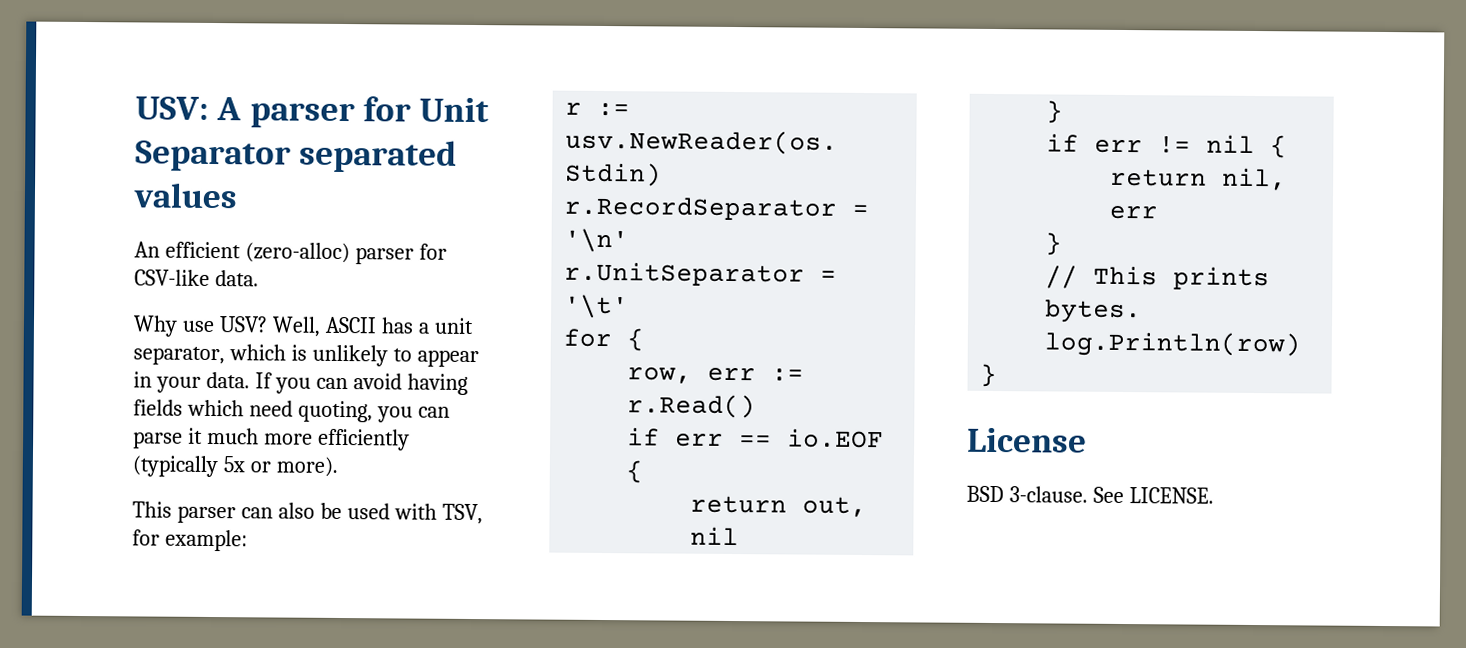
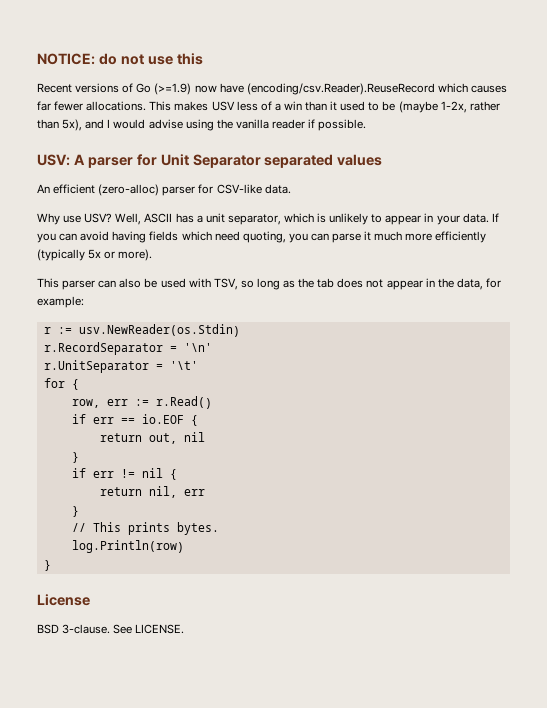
(135, 108) none -> [37,53,203,65] [37,83,507,95] [37,101,500,113] [37,119,367,131] NOTICE: do not use this // Recent versions of Go (>=1.9) now have (encoding/csv.Reader).ReuseRecord which causes far fewer allocations. This makes USV less of a win than it used to be (maybe 1-2x, rather than 5x), and I would advise using the vanilla reader if possible. //
(483, 514) none -> [240,278,483,290] so long as the tab does not appear in the data,

